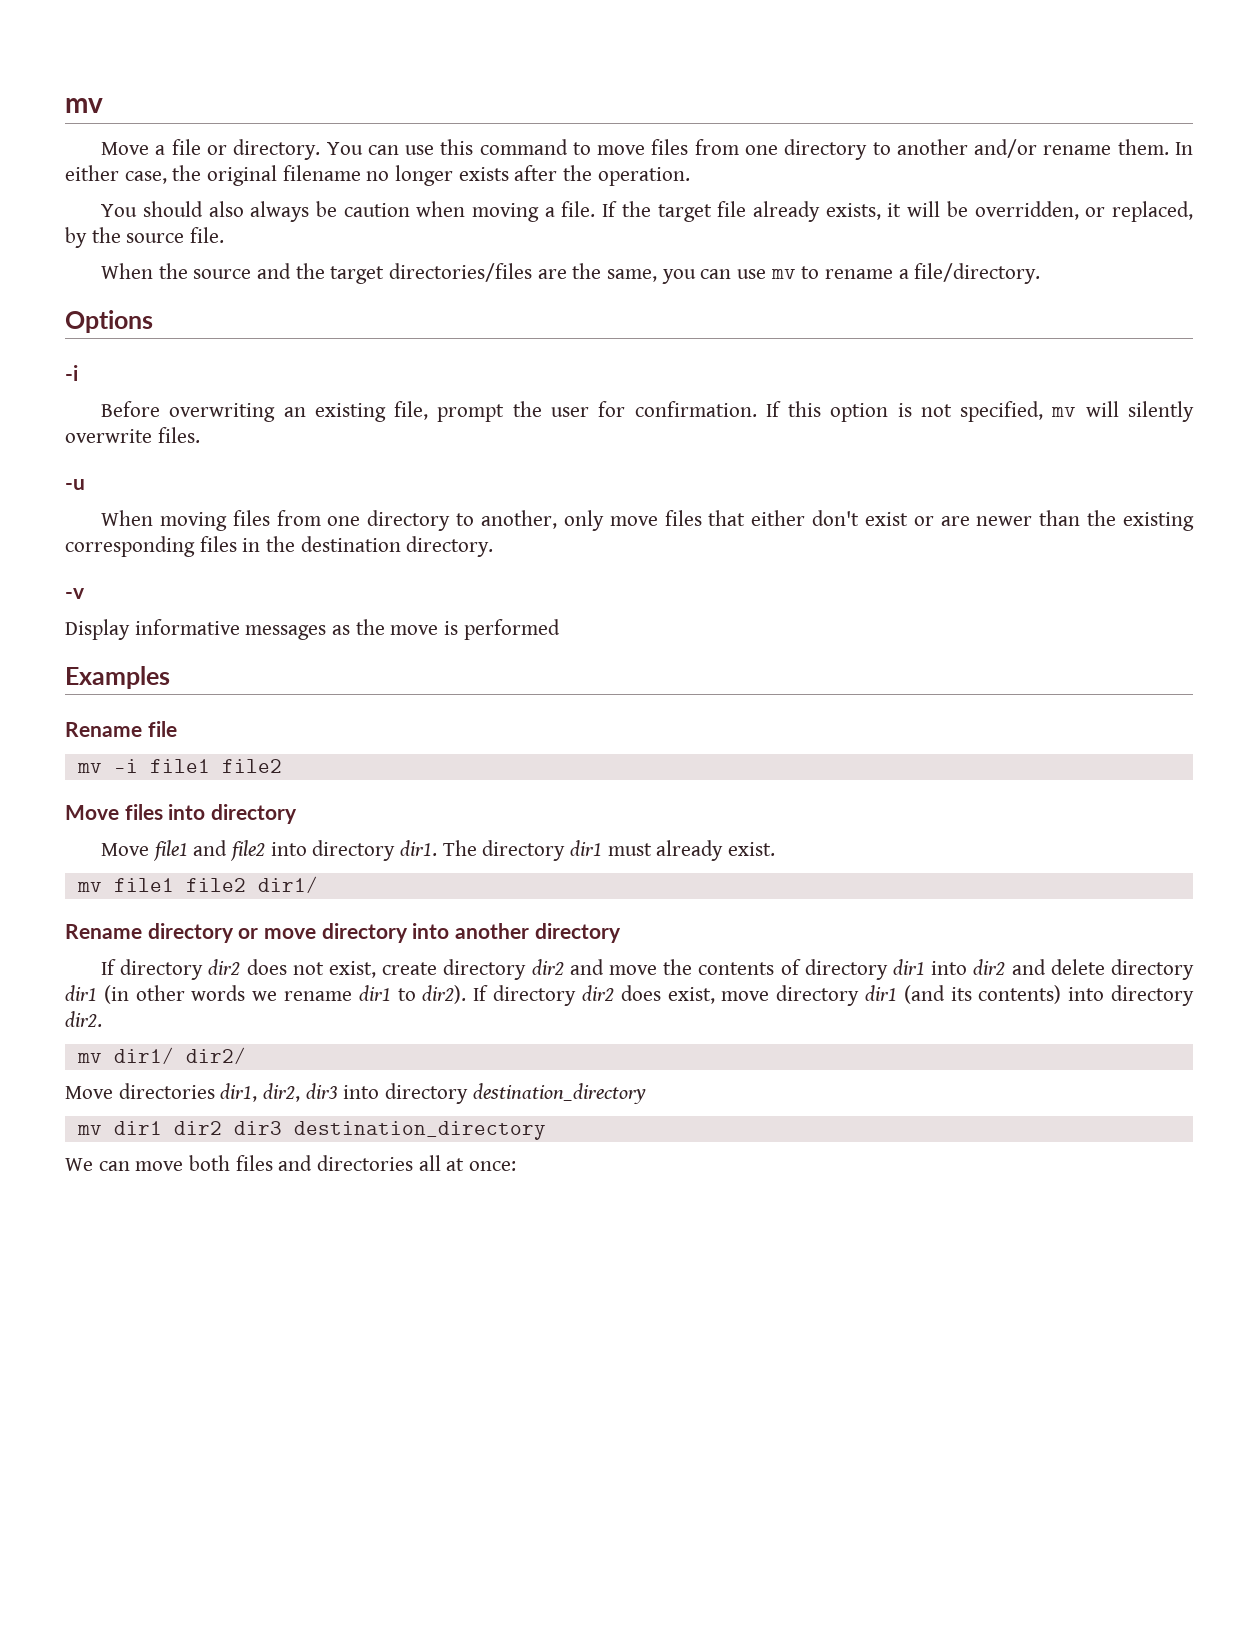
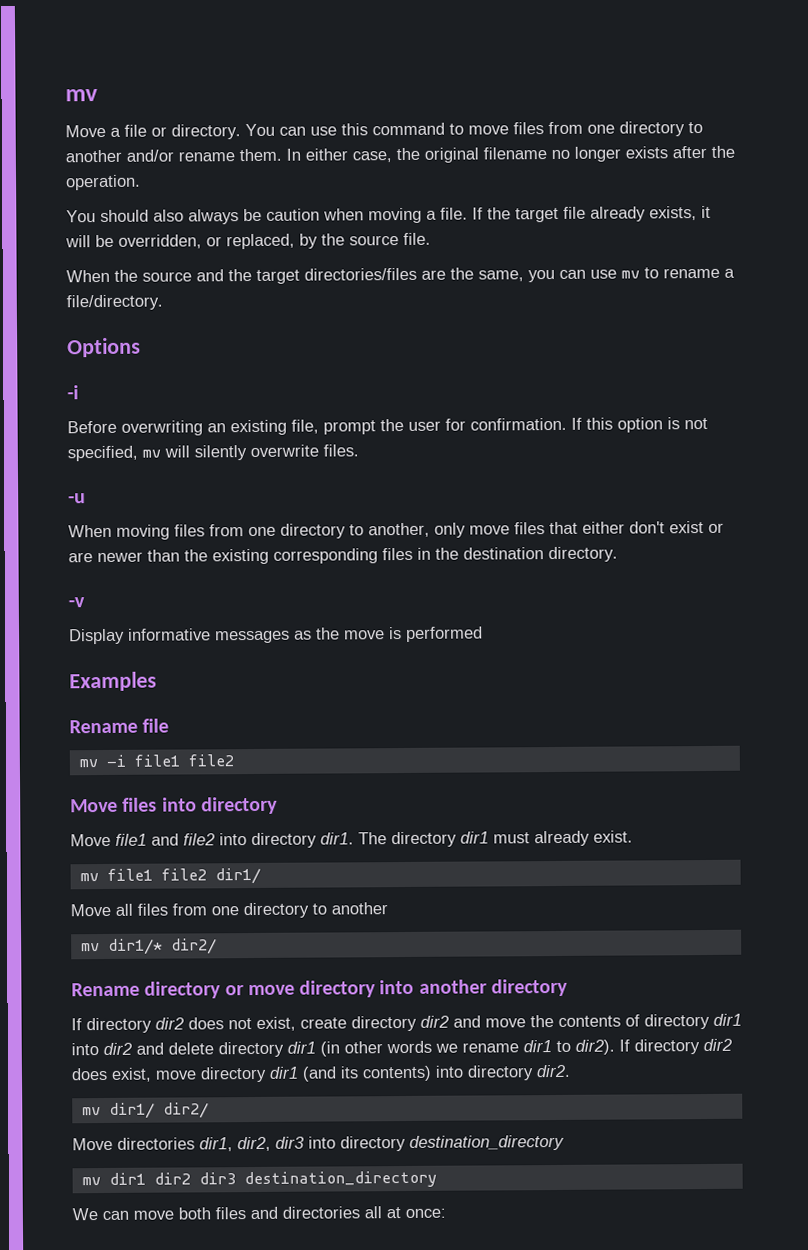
(318, 884) none -> [70,902,388,919] [80,938,217,955] // Move all files from one directory to another // mv dir1/* dir2/

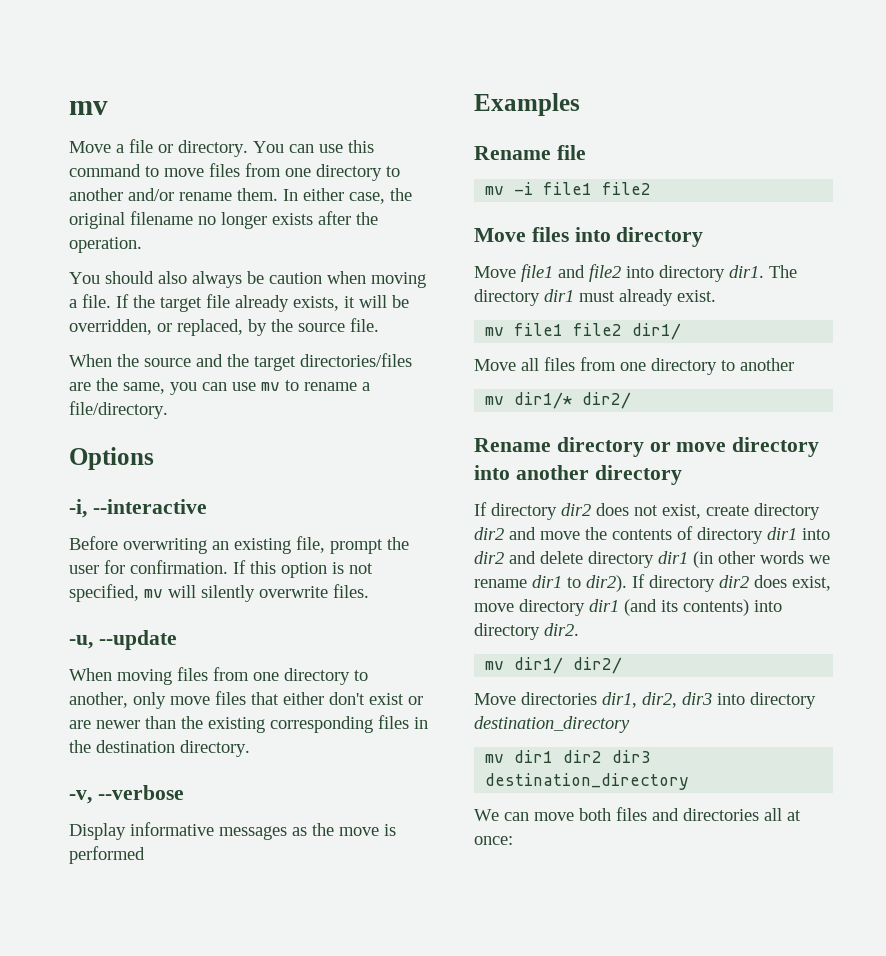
[67,385,79,400] -i -> [69,499,207,518] -i, --interactive
[68,493,86,504] -u -> [69,630,177,650] -u, --update
[68,597,85,608] -v -> [69,785,184,804] -v, --verbose

